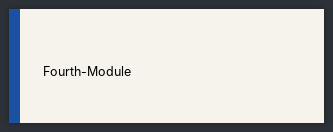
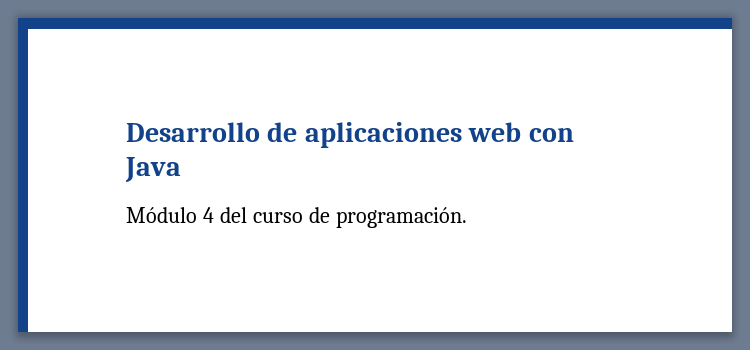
[43,66,131,76] Fourth-Module -> [126,122,574,148] [125,157,181,183] [126,207,467,228] Desarrollo de aplicaciones web con Java // Módulo 4 del curso de programación.

